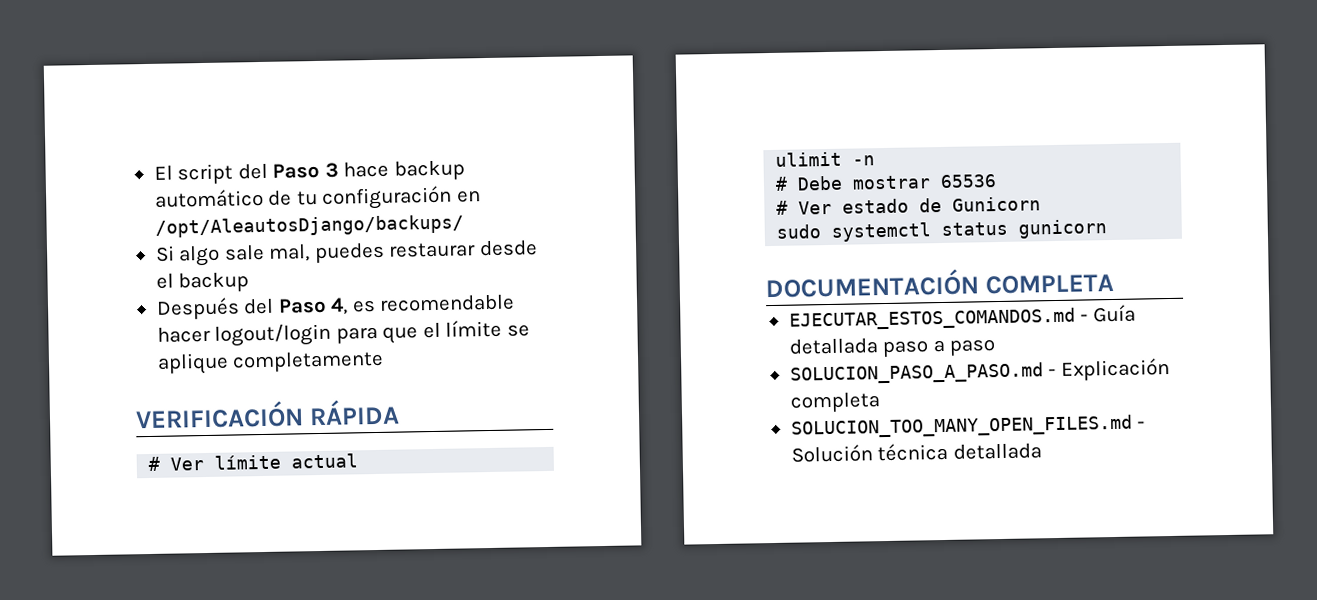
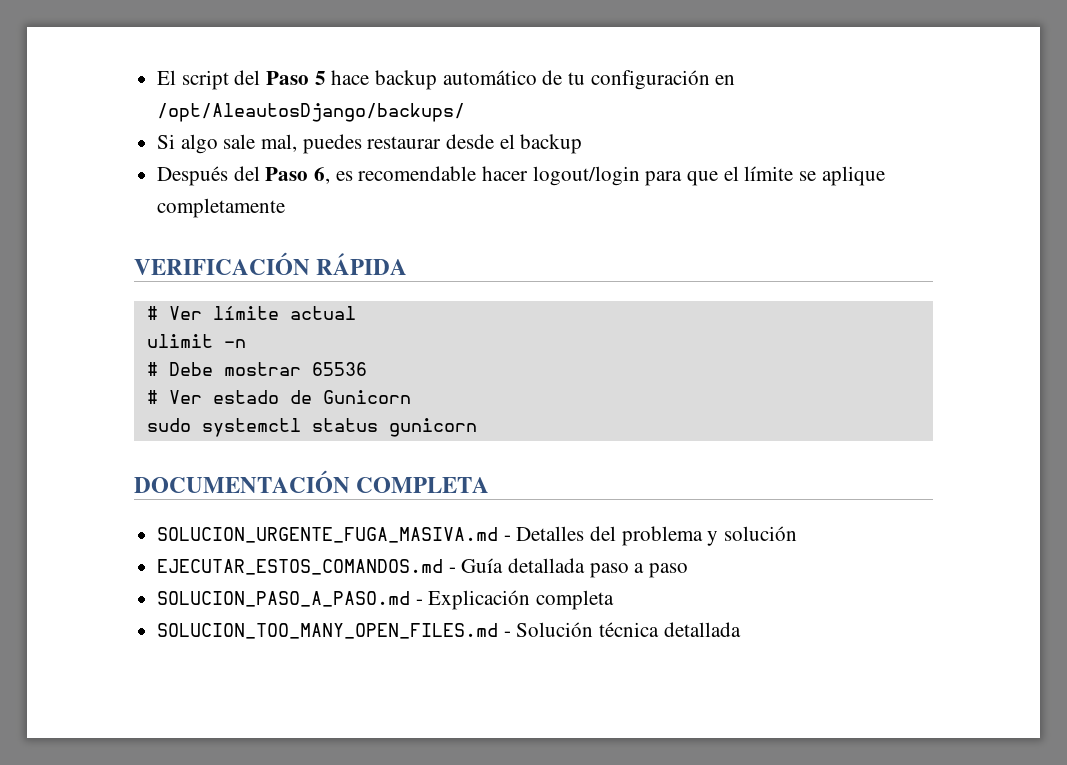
[324,162,339,178] 3 -> [314,71,326,85] 5
[330,297,349,315] 4, -> [314,167,331,184] 6,
(1114, 284) none -> [157,526,798,546] // SOLUCION_URGENTE_FUGA_MASIVA.md - Detalles del problema y solución

